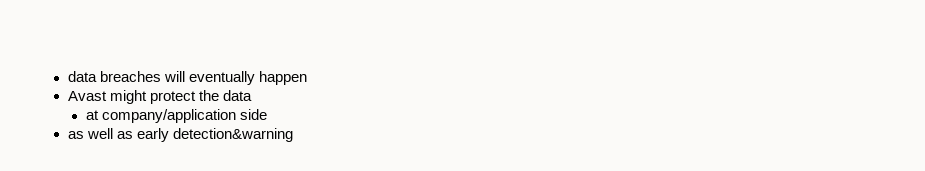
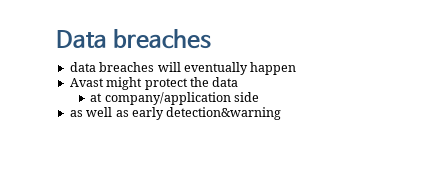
(67, 76) none -> [56,29,212,49] Data breaches //

